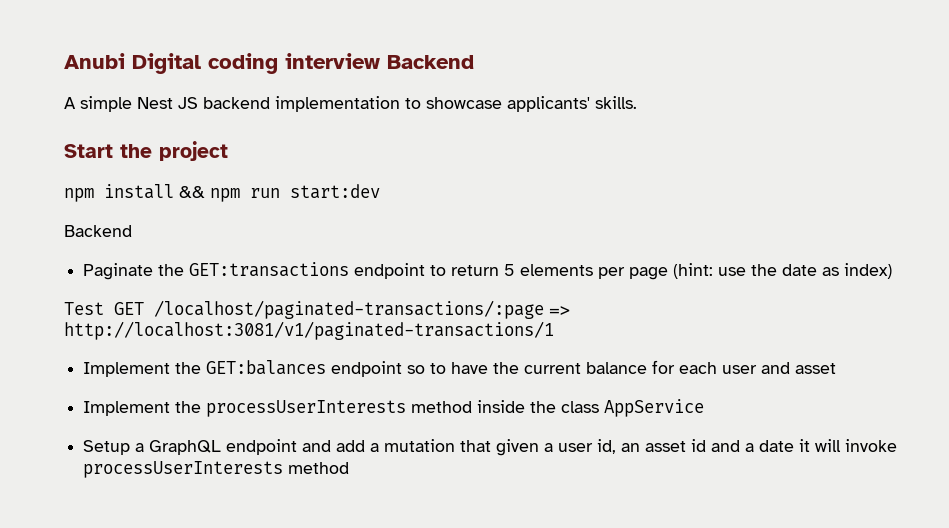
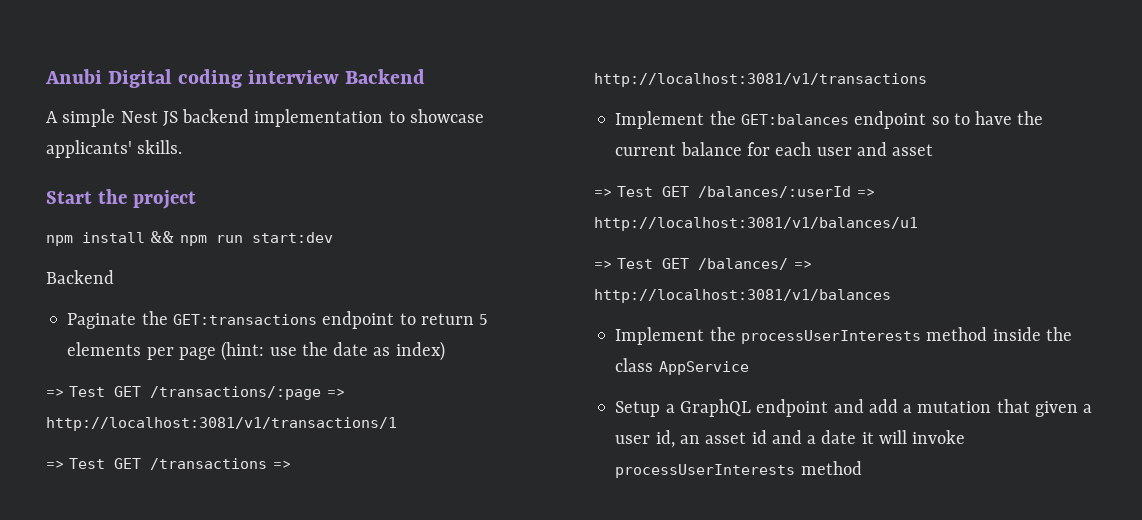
[64,300,570,319] [64,321,554,340] Test GET /localhost/paginated-transactions/:page => http://localhost:3081/v1/paginated-transactions/1 -> [46,386,345,400] [46,417,397,431] [46,458,291,470] [594,73,927,87] => Test GET /transactions/:page => http://localhost:3081/v1/transactions/1 // => Test GET /transactions => http://localhost:3081/v1/transactions
(837, 368) none -> [594,186,875,198] [594,217,918,231] [594,258,812,270] [594,289,891,303] // => Test GET /balances/:userId => http://localhost:3081/v1/balances/u1 // => Test GET /balances/ => http://localhost:3081/v1/balances

